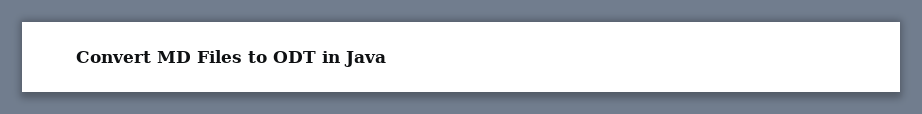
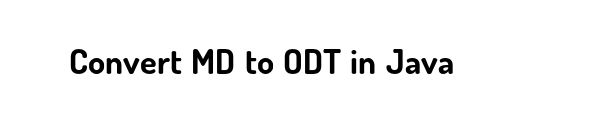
[197,50,242,63] Files -> (236, 61) none

